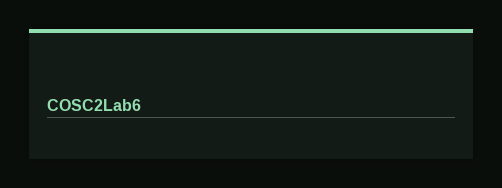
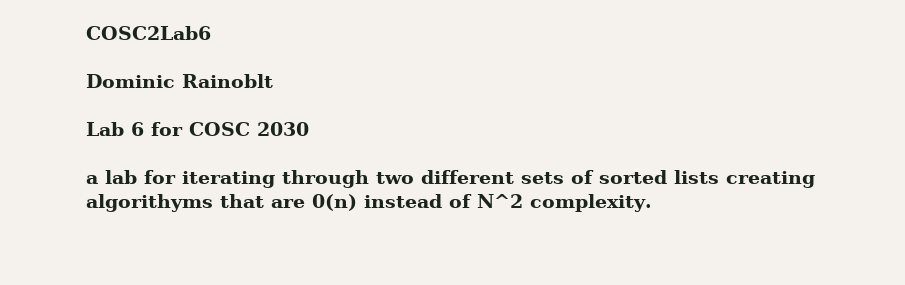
(141, 105) none -> [86,74,273,88] [86,122,309,136] [86,170,815,188] [86,194,652,212] // Dominic Rainoblt // Lab 6 for COSC 2030 // a lab for iterating through two different sets of sorted lists creating algorithyms that are 0(n) instead of N^2 complexity.

